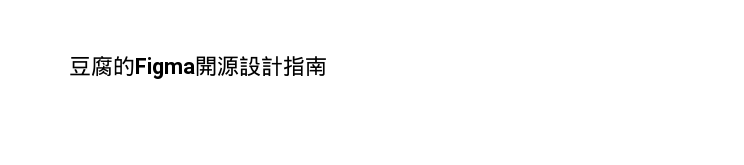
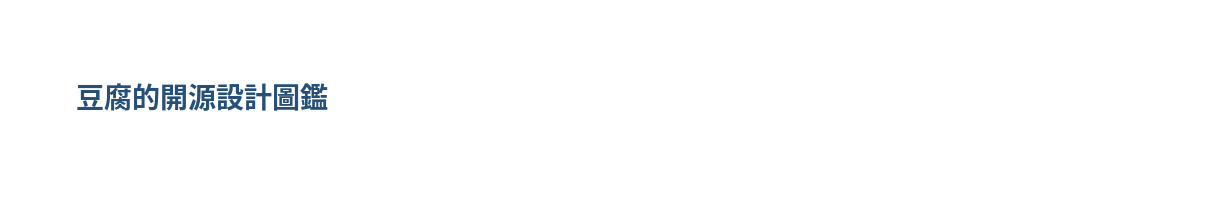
[135,57,195,79] Figma -> (160, 97) none
[283,56,327,76] 指南 -> [272,83,328,111] 圖鑑

